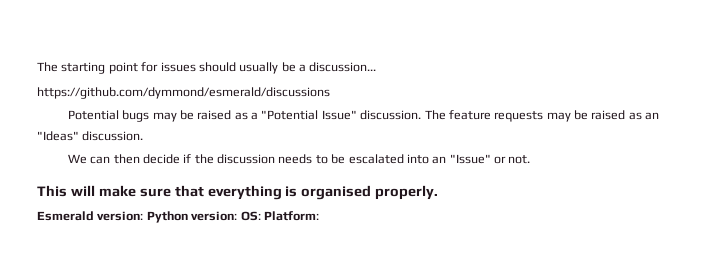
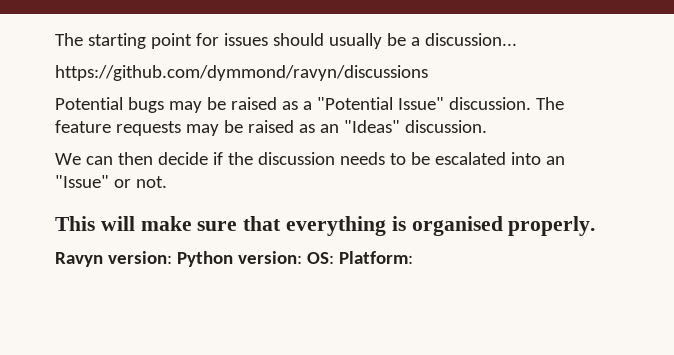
[37,87,330,99] https://github.com/dymmond/esmerald/discussions -> [55,65,428,81] https://github.com/dymmond/ravyn/discussions
[37,211,94,221] Esmerald -> [55,252,103,267] Ravyn

